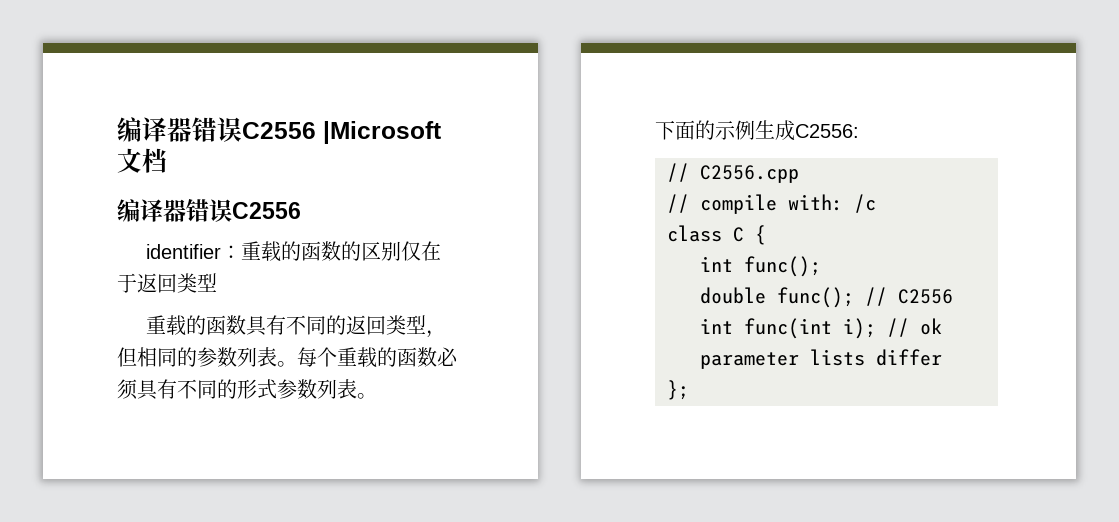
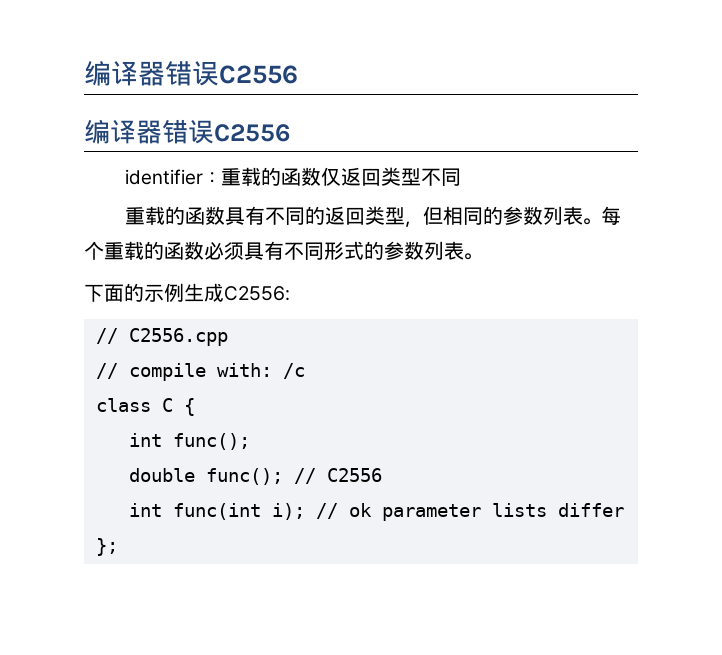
[117,117,441,144] [117,148,167,173] 编译器错误C2556 |Microsoft文档 -> [84,61,298,86] 编译器错误C2556
[341,241,442,261] [117,273,217,293] 的区别仅在于返回类型 -> [321,167,462,186] 仅返回类型不同
[217,379,277,399] 的形式 -> [324,241,384,260] 形式的

